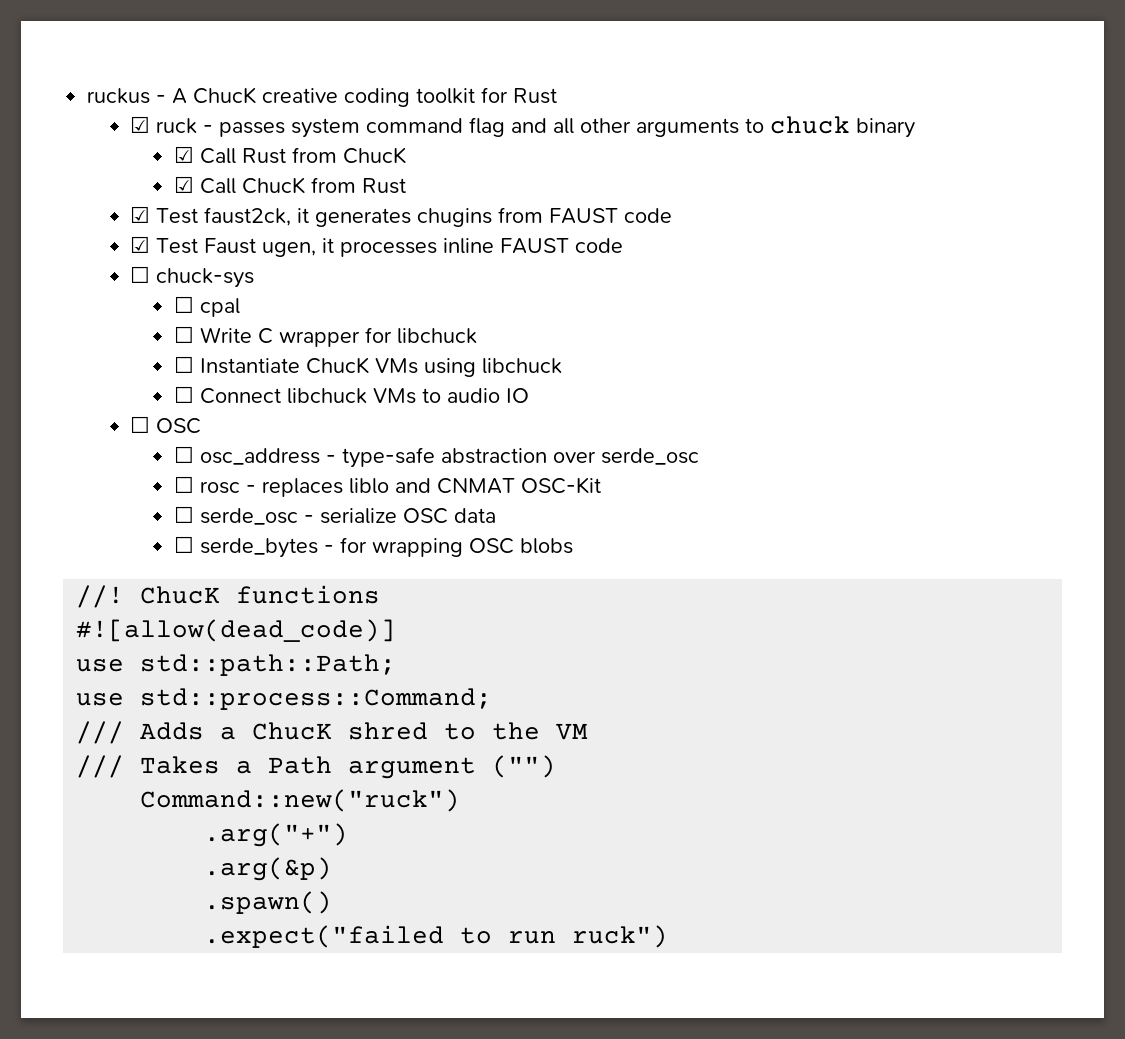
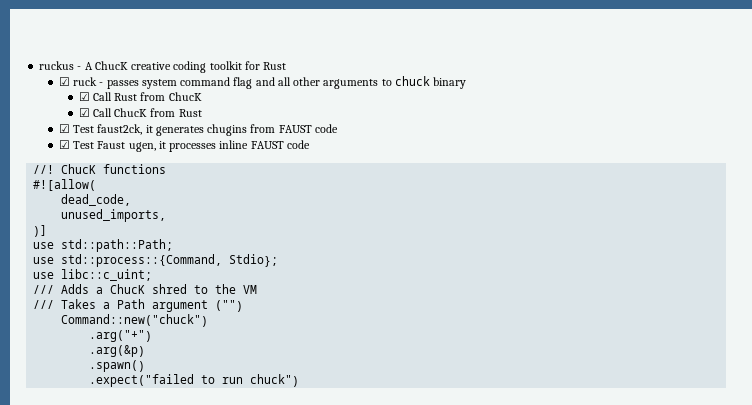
[130,266,255,288] [173,296,240,317] [173,326,477,347] [173,356,562,377] [173,386,529,404] [130,416,202,434] [173,446,699,468] [173,476,601,497] [173,506,496,525] [173,536,573,558] // ☐ chuck-sys // ☐ cpal // ☐ Write C wrapper for libchuck // ☐ Instantiate ChucK VMs using libchuck // ☐ Connect libchuck VMs to audio IO // ☐ OSC // ☐ osc_address - type-safe abstraction over serde_osc // ☐ rosc - replaces liblo and CNMAT OSC-Kit // ☐ serde_osc - serialize OSC data // ☐ serde_bytes - for wrapping OSC blobs -> (310, 144) none
[76,619,397,642] #![allow(dead_code)] -> [33,179,97,191] [61,194,132,206] [61,209,167,222] [33,225,48,237] #![allow( // dead_code, // unused_imports, // )]
[140,688,493,710] std::process::Command; -> [61,254,279,267] [33,269,153,281] std::process::{Command, Stdio}; // use libc::c_uint;
[140,789,461,812] Command::new("ruck") -> [61,314,209,327] Command::new("chuck")
[572,925,669,948] ruck") -> [250,374,300,387] chuck")

